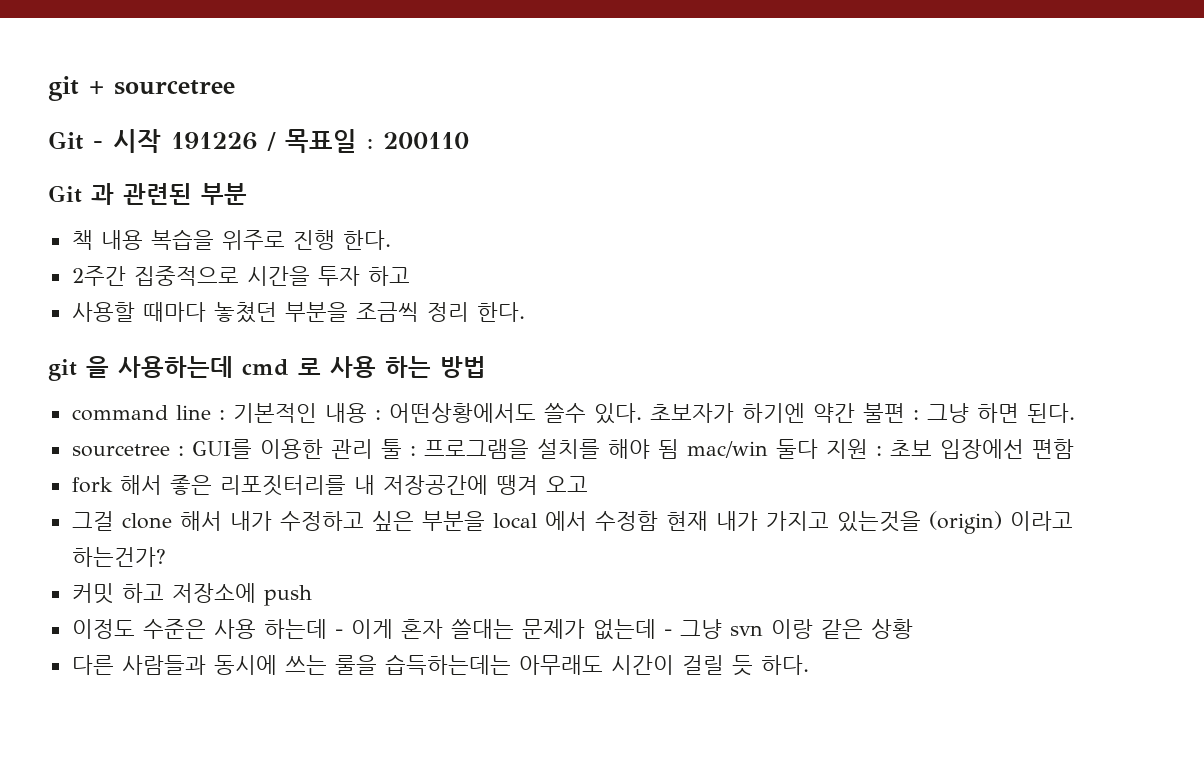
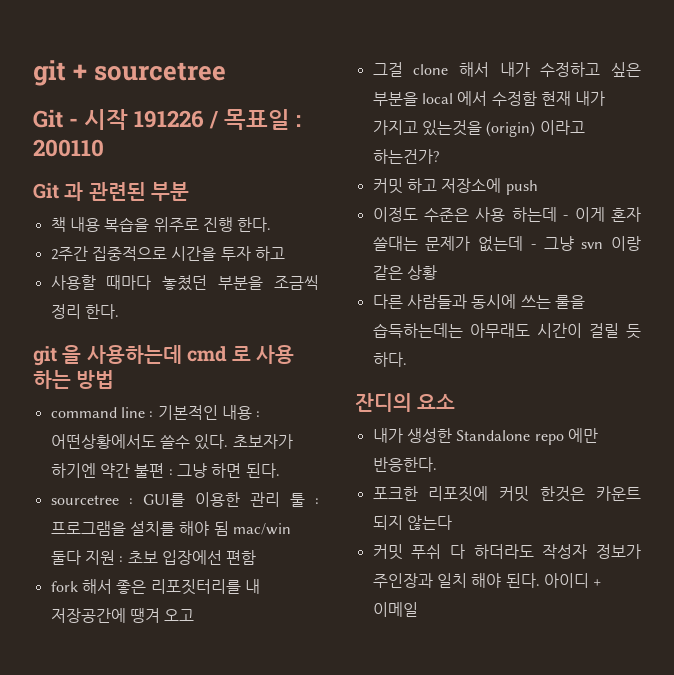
(809, 665) none -> [355,393,456,412] [372,428,598,445] [372,457,437,472] [372,486,641,502] [372,515,452,530] [372,544,641,560] [372,573,602,588] [372,602,418,617] // 잔디의 요소 // 내가 생성한 Standalone repo 에만 반응한다. // 포크한 리포짓에 커밋 한것은 카운트 되지 않는다 // 커밋 푸쉬 다 하더라도 작성자 정보가 주인장과 일치 해야 된다. 아이디 + 이메일

